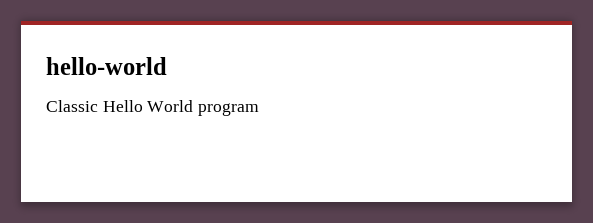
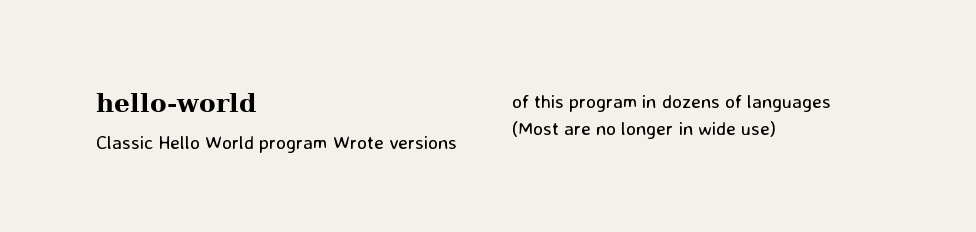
(260, 109) none -> [332,136,457,149] [512,95,831,112] [512,121,776,139] Wrote versions of this program in dozens of languages (Most are no longer in wide use)

